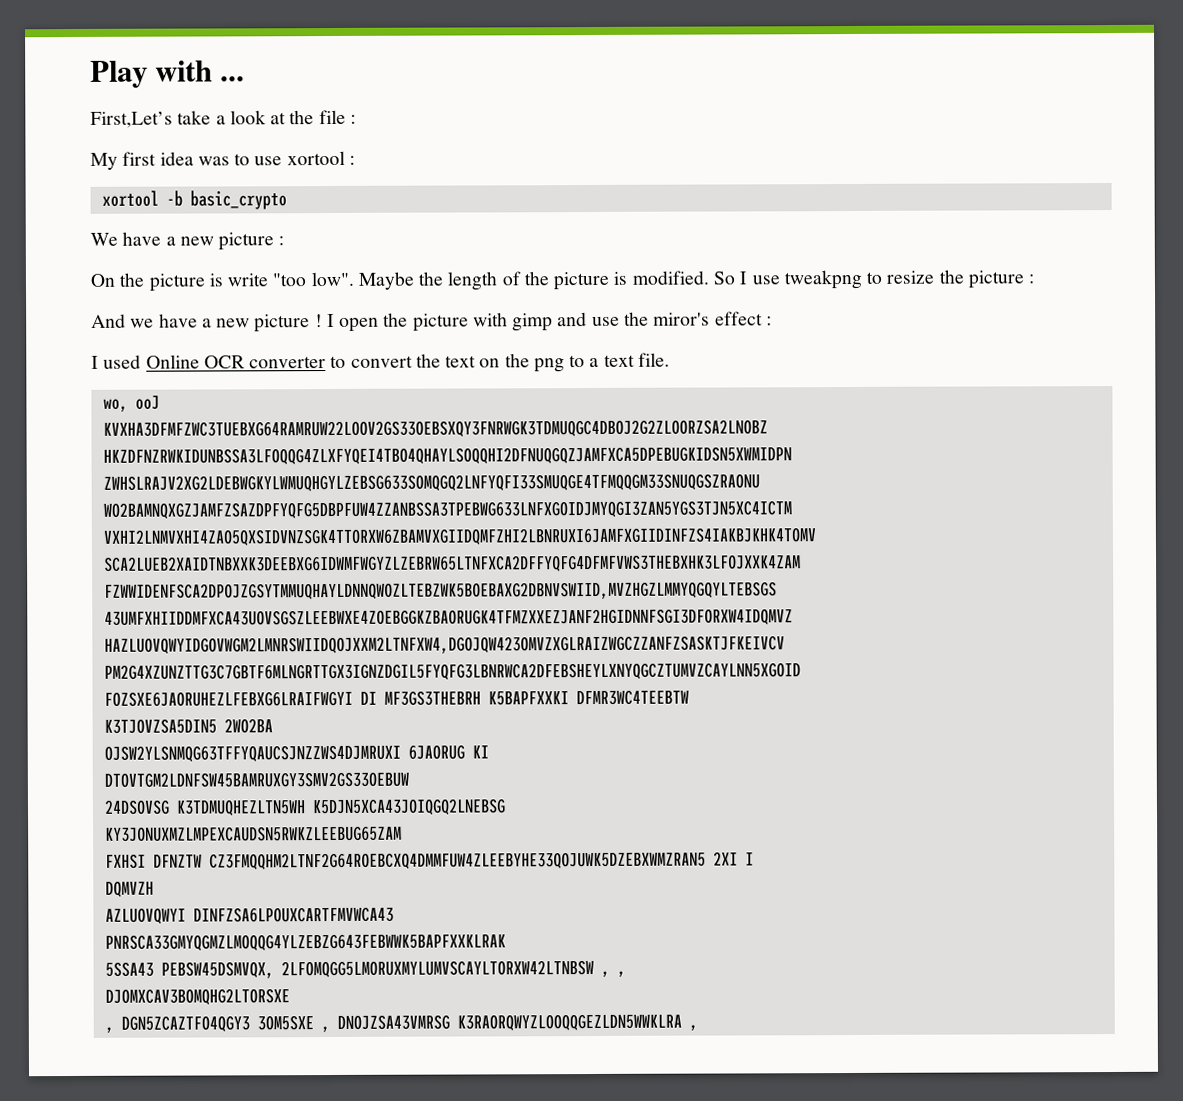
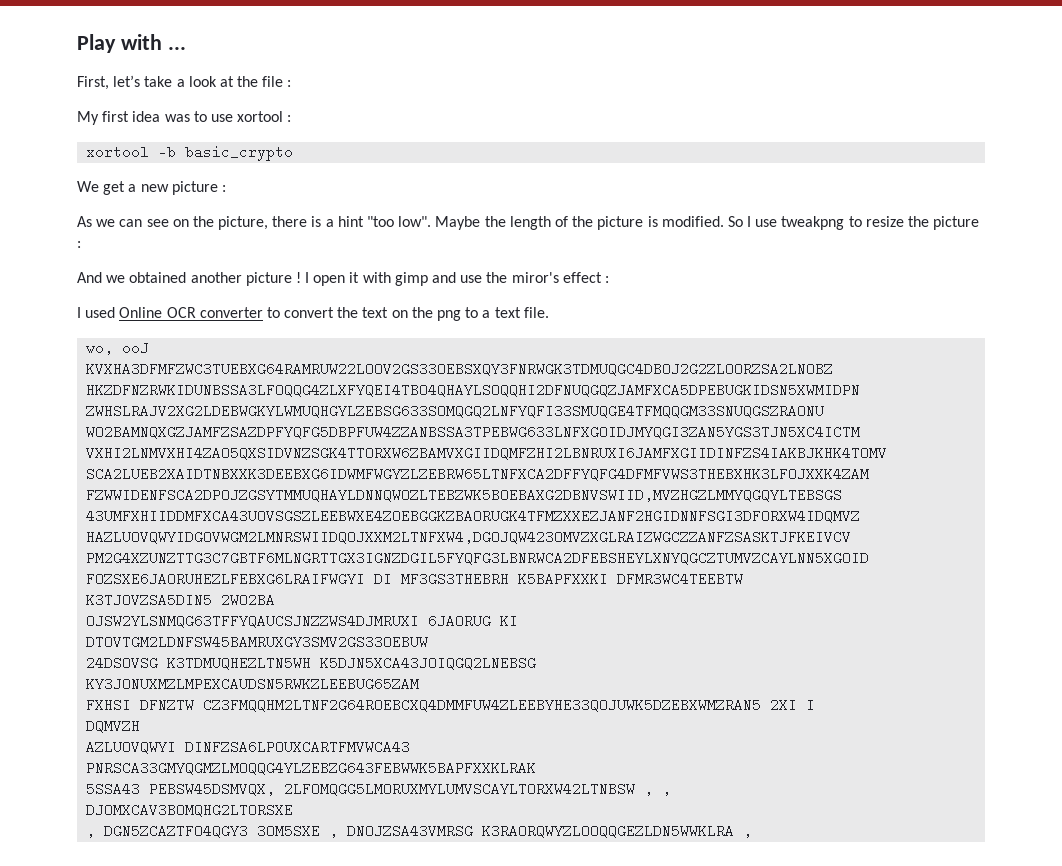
[90,111,173,128] First,Let’s -> [77,75,141,90] First, let’s
[122,231,162,246] have -> [103,181,126,195] get
[90,272,269,292] On the picture is write -> [77,216,364,230] As we can see on the picture, there is a hint
[158,313,251,328] have a new -> [129,272,242,283] obtained another
[383,312,469,332] the picture -> [349,272,360,283] it

